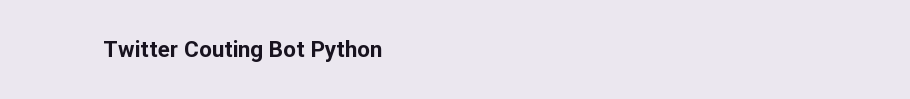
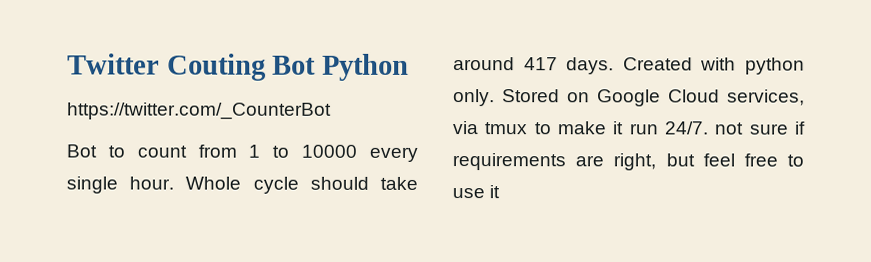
(383, 51) none -> [67,102,332,120] [66,144,418,162] [66,176,418,194] [453,57,805,75] [453,89,805,107] [452,121,806,135] [452,153,804,171] [452,185,501,199] // https://twitter.com/_CounterBot // Bot to count from 1 to 10000 every single hour. Whole cycle should take around 417 days. Created with python only. Stored on Google Cloud services, via tmux to make it run 24/7. not sure if requirements are right, but feel free to use it

